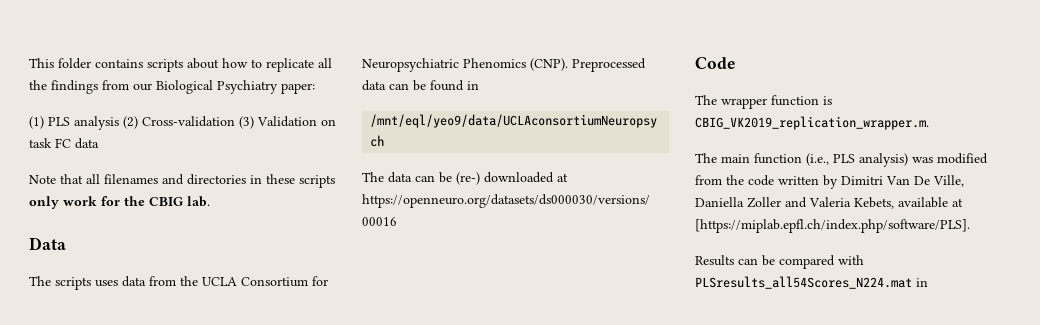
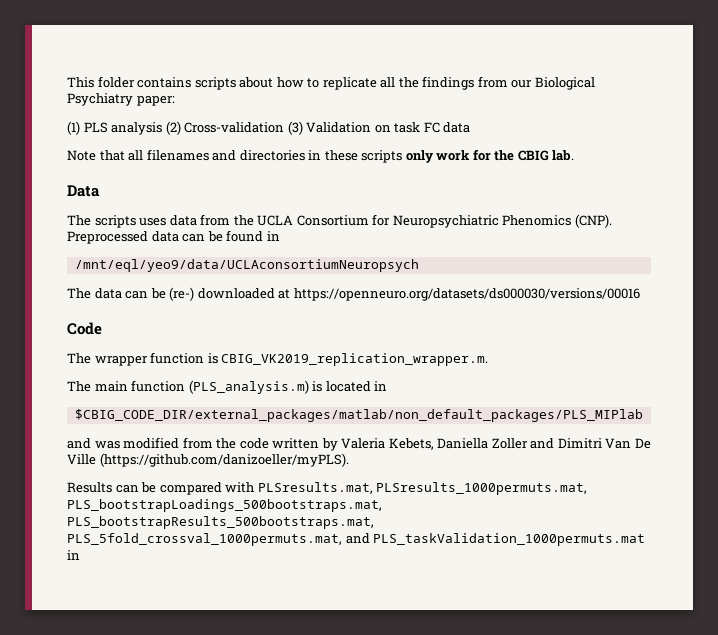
[806,153,908,167] (i.e., PLS analysis) -> [188,380,388,394] [74,409,643,422] [67,438,91,449] (PLS_analysis.m) is located in // $CBIG_CODE_DIR/external_packages/matlab/non_default_packages/PLS_MIPlab // and
[841,175,964,187] [695,197,963,209] [695,219,970,233] Dimitri Van De Ville, Daniella Zoller and Valeria Kebets, available at [https://miplab.epfl.ch/index.php/software/PLS]. -> [341,438,651,450] [67,453,349,467] Valeria Kebets, Daniella Zoller and Dimitri Van De Ville (https://github.com/danizoeller/myPLS).
[695,276,912,289] PLSresults_all54Scores_N224.mat -> [257,482,588,495] [67,499,382,512] [67,516,374,529] [67,533,646,546] PLSresults.mat, PLSresults_1000permuts.mat, PLS_bootstrapLoadings_500bootstraps.mat, PLS_bootstrapResults_500bootstraps.mat, PLS_5fold_crossval_1000permuts.mat, and PLS_taskValidation_1000permuts.mat

